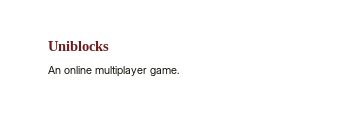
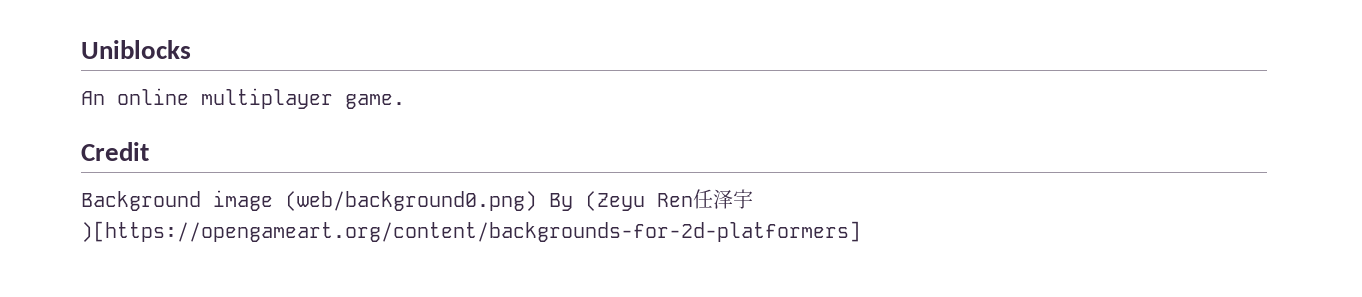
(179, 72) none -> [81,142,149,161] [81,189,753,211] [81,221,861,242] // Credit // Background image (web/background0.png) By (Zeyu Ren任泽宇)[https://opengameart.org/content/backgrounds-for-2d-platformers]

